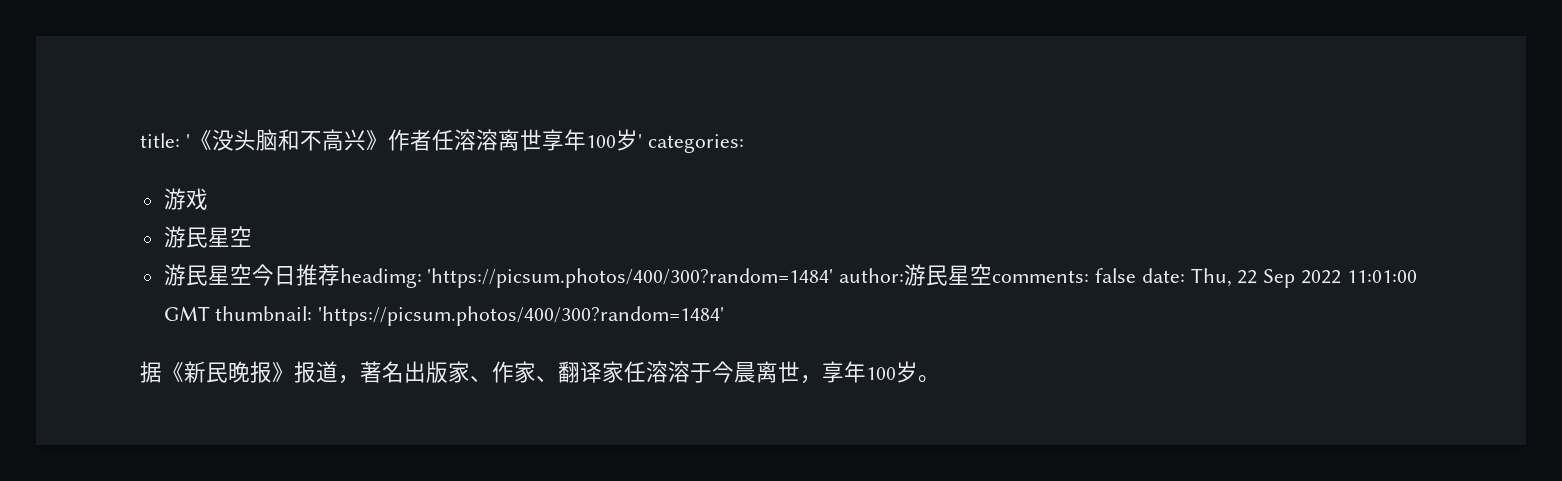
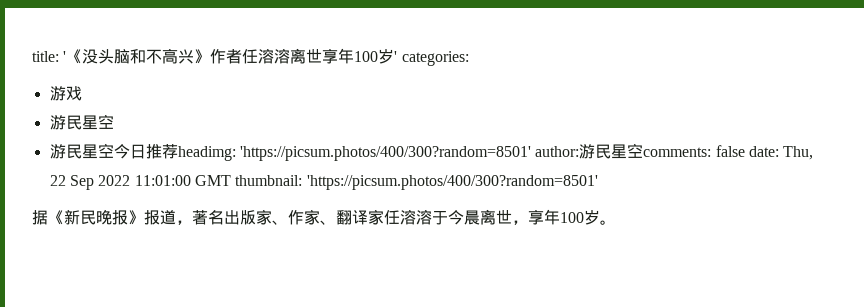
[427,268,834,288] 'https://picsum.photos/400/300?random=1484' -> [239,146,531,161] 'https://picsum.photos/400/300?random=8501'
[318,306,725,326] 'https://picsum.photos/400/300?random=1484' -> [306,175,598,190] 'https://picsum.photos/400/300?random=8501'

